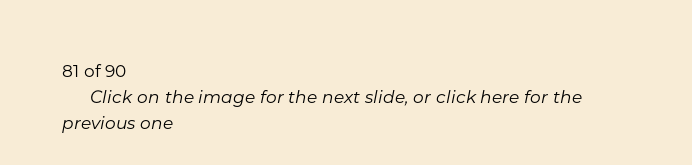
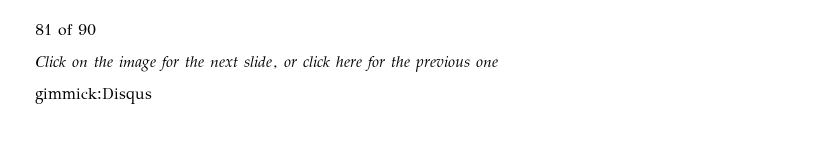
(173, 124) none -> [35,87,152,104] // gimmick:Disqus

